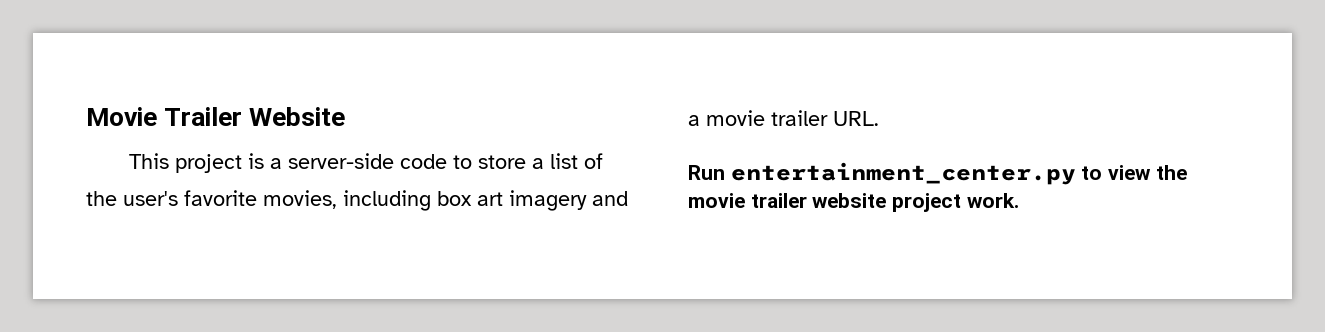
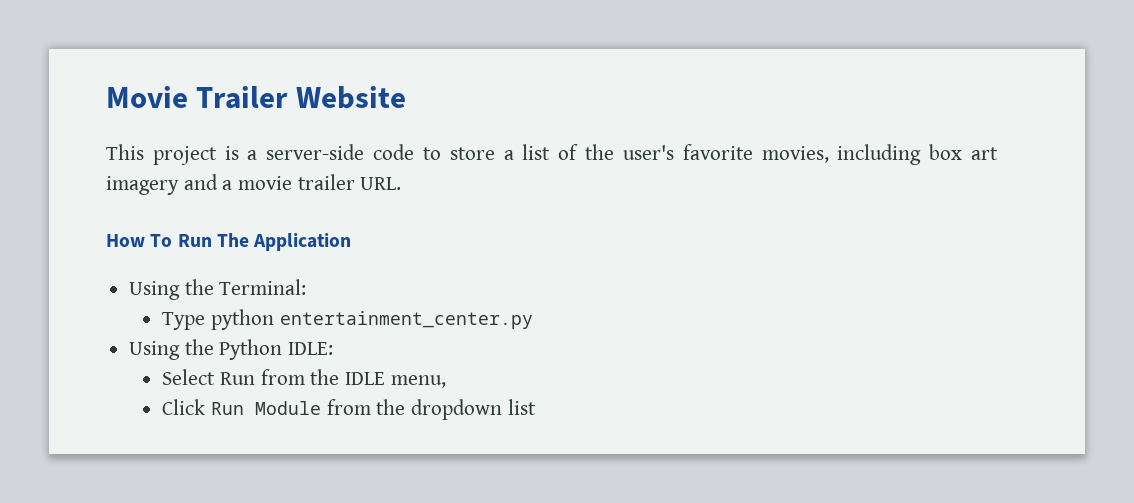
[688,162,1187,185] [688,193,1019,212] Run entertainment_center.py to view the movie trailer website project work. -> [106,233,352,251] [129,279,307,300] [162,309,533,330] [129,339,334,360] [162,369,446,388] [162,399,536,420] How To Run The Application // Using the Terminal: // Type python entertainment_center.py // Using the Python IDLE: // Select Run from the IDLE menu, // Click Run Module from the dropdown list

